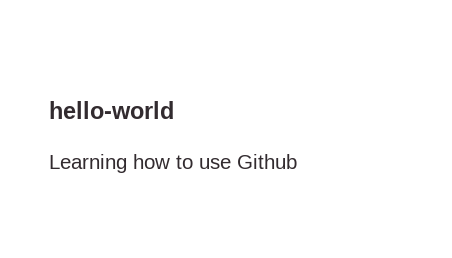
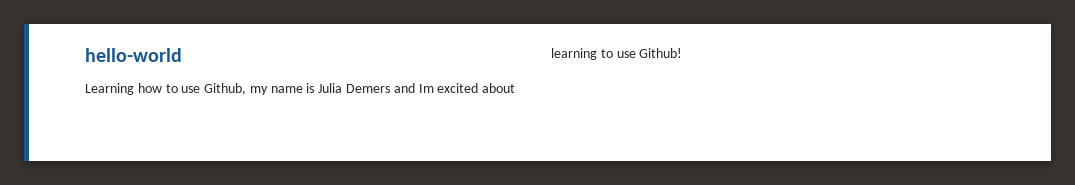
[237,154,297,169] Github -> [204,83,516,95] [551,48,683,60] Github, my name is Julia Demers and Im excited about learning to use Github!

